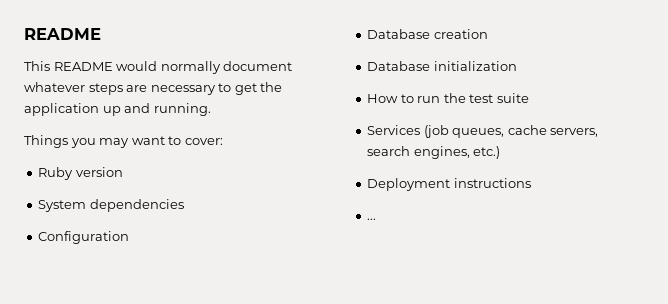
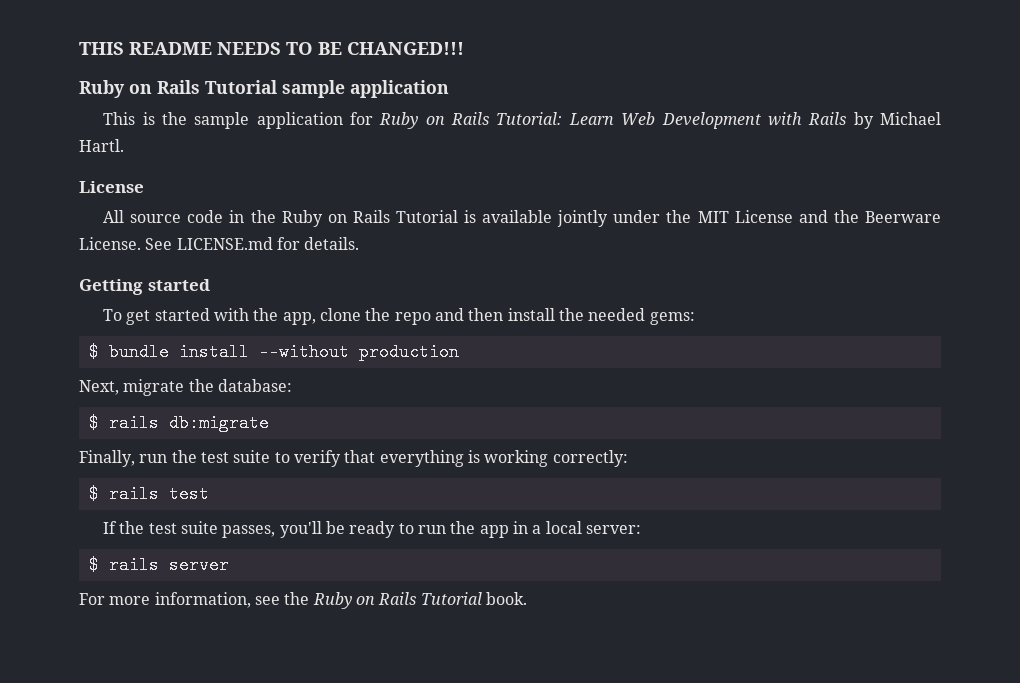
[24,28,101,40] [24,61,293,74] [24,82,283,95] [24,103,211,116] [24,135,223,148] [38,167,123,180] [38,199,184,212] [38,231,130,244] [367,29,488,39] [367,61,517,71] [367,93,529,103] [367,125,599,138] [367,146,501,159] [367,178,531,191] [367,218,377,220] README // This README would normally document whatever steps are necessary to get the application up and running. // Things you may want to cover: // Ruby version // System dependencies // Configuration // Database creation // Database initialization // How to run the test suite // Services (job queues, cache servers, search engines, etc.) // Deployment instructions // ... -> [79,42,464,55] [79,80,449,98] [103,112,941,129] [79,139,124,152] [79,181,144,193] [103,210,941,227] [79,237,360,250] [79,279,210,295] [103,308,695,325] [88,343,459,361] [79,379,292,396] [88,414,269,432] [79,450,628,467] [88,485,209,503] [103,521,641,538] [88,556,229,574] [79,592,527,609] THIS README NEEDS TO BE CHANGED!!! // Ruby on Rails Tutorial sample application // This is the sample application for Ruby on Rails Tutorial: Learn Web Development with Rails by Michael Hartl. // License // All source code in the Ruby on Rails Tutorial is available jointly under the MIT License and the Beerware License. See LICENSE.md for details. // Getting started // To get started with the app, clone the repo and then install the needed gems: // $ bundle install --without production // Next, migrate the database: // $ rails db:migrate // Finally, run the test suite to verify that everything is working correctly: // $ rails test // If the test suite passes, you'll be ready to run the app in a local server: // $ rails server // For more information, see the Ruby on Rails Tutorial book.

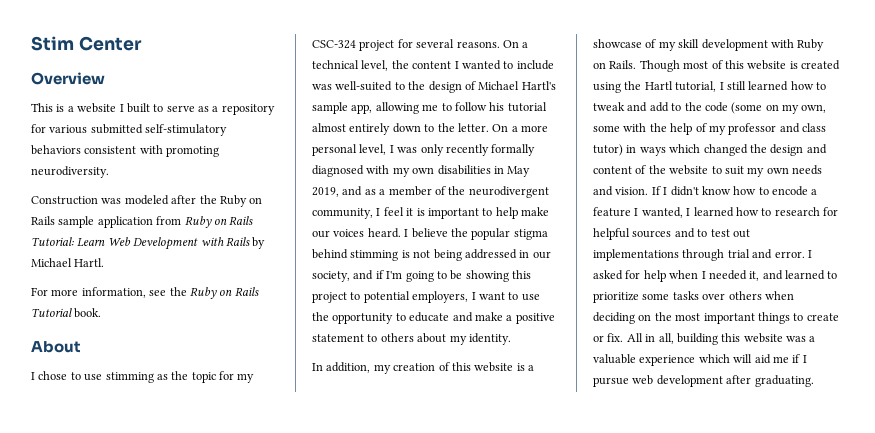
[79,42,464,55] [79,80,449,98] [103,112,373,129] THIS README NEEDS TO BE CHANGED!!! // Ruby on Rails Tutorial sample application // This is the sample application for -> [31,36,142,51] [31,72,105,85] [31,103,275,115] [31,124,228,136] [31,145,220,157] [31,166,109,178] [31,195,263,207] [31,216,182,228] Stim Center // Overview // This is a website I built to serve as a repository for various submitted self-stimulatory behaviors consistent with promoting neurodiversity. // Construction was modeled after the Ruby on Rails sample application from
[79,181,144,193] [103,210,941,227] [79,237,360,250] [79,279,210,295] [103,308,695,325] [88,343,459,361] [79,379,292,396] [88,414,269,432] [79,450,628,467] [88,485,209,503] [103,521,641,538] [88,556,229,574] // License // All source code in the Ruby on Rails Tutorial is available jointly under the MIT License and the Beerware License. See LICENSE.md for details. // Getting started // To get started with the app, clone the repo and then install the needed gems: // $ bundle install --without production // Next, migrate the database: // $ rails db:migrate // Finally, run the test suite to verify that everything is working correctly: // $ rails test // If the test suite passes, you'll be ready to run the app in a local server: // $ rails server -> (105, 262) none
(527, 598) none -> [31,341,81,353] [31,371,255,383] [312,39,529,51] [312,60,554,71] [312,81,556,93] [312,102,547,114] [312,123,548,135] [312,144,536,156] [312,165,531,177] [312,186,549,198] [312,207,549,219] [312,228,548,240] [312,249,551,261] [312,270,531,282] [312,291,540,303] [312,312,555,324] [312,333,511,345] [312,362,534,374] [593,39,825,51] [593,60,840,72] [593,81,826,93] [593,102,827,114] [593,123,826,135] [593,144,827,156] [593,165,822,177] [593,186,818,196] [593,207,838,218] [593,228,750,240] [593,249,812,261] [593,270,838,282] [593,291,794,303] [593,312,839,324] [593,333,816,345] [593,354,807,366] [593,375,814,387] // About // I chose to use stimming as the topic for my CSC-324 project for several reasons. On a technical level, the content I wanted to include was well-suited to the design of Michael Hartl's sample app, allowing me to follow his tutorial almost entirely down to the letter. On a more personal level, I was only recently formally diagnosed with my own disabilities in May 2019, and as a member of the neurodivergent community, I feel it is important to help make our voices heard. I believe the popular stigma behind stimming is not being addressed in our society, and if I'm going to be showing this project to potential employers, I want to use the opportunity to educate and make a positive statement to others about my identity. // In addition, my creation of this website is a showcase of my skill development with Ruby on Rails. Though most of this website is created using the Hartl tutorial, I still learned how to tweak and add to the code (some on my own, some with the help of my professor and class tutor) in ways which changed the design and content of the website to suit my own needs and vision. If I didn't know how to encode a feature I wanted, I learned how to research for helpful sources and to test out implementations through trial and error. I asked for help when I needed it, and learned to prioritize some tasks over others when deciding on the most important things to create or fix. All in all, building this website was a valuable experience which will aid me if I pursue web development after graduating.

